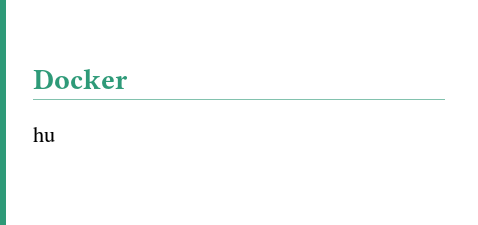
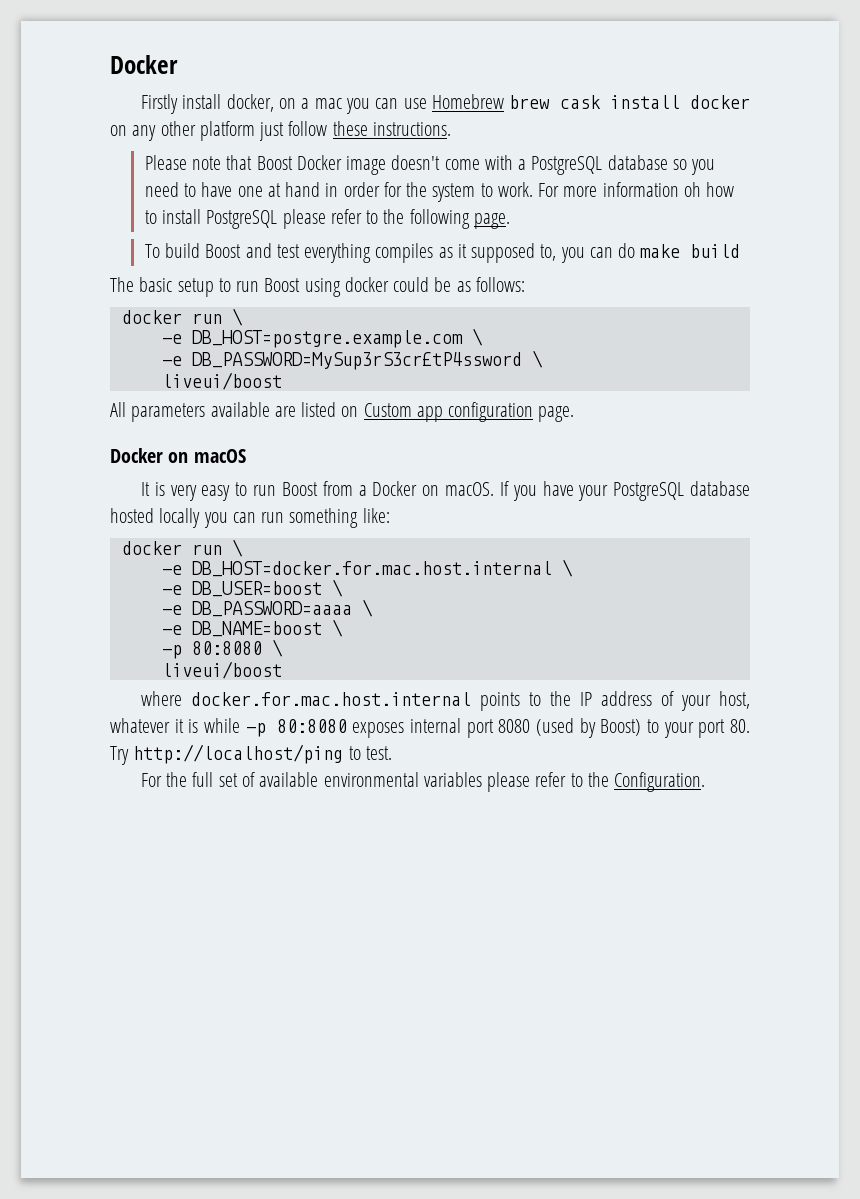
[33,126,55,142] hu -> [140,94,751,114] [110,121,451,141] [144,155,716,175] [144,182,735,202] [144,209,510,229] [144,243,741,263] [110,277,525,297] [121,308,243,326] [161,328,483,348] [161,350,543,370] [161,372,282,390] [110,402,575,422] [110,448,246,463] [140,481,751,501] [110,508,390,528] [121,539,243,557] [161,559,573,577] [161,579,343,597] [161,599,373,617] [161,619,343,637] [161,639,283,659] [161,661,282,679] [140,691,751,711] [110,718,750,738] [110,744,392,765] [140,772,706,792] Firstly install docker, on a mac you can use Homebrew brew cask install docker on any other platform just follow these instructions. // Please note that Boost Docker image doesn't come with a PostgreSQL database so you need to have one at hand in order for the system to work. For more information oh how to install PostgreSQL please refer to the following page. // To build Boost and test everything compiles as it supposed to, you can do make build // The basic setup to run Boost using docker could be as follows: // docker run \ // -e DB_HOST=postgre.example.com \ // -e DB_PASSWORD=MySup3rS3cr£tP4ssword \ // liveui/boost // All parameters available are listed on Custom app configuration page. // Docker on macOS // It is very easy to run Boost from a Docker on macOS. If you have your PostgreSQL database hosted locally you can run something like: // docker run \ // -e DB_HOST=docker.for.mac.host.internal \ // -e DB_USER=boost \ // -e DB_PASSWORD=aaaa \ // -e DB_NAME=boost \ // -p 80:8080 \ // liveui/boost // where docker.for.mac.host.internal points to the IP address of your host, whatever it is while -p 80:8080 exposes internal port 8080 (used by Boost) to your port 80. Try http://localhost/ping to test. // For the full set of available environmental variables please refer to the Configuration.

